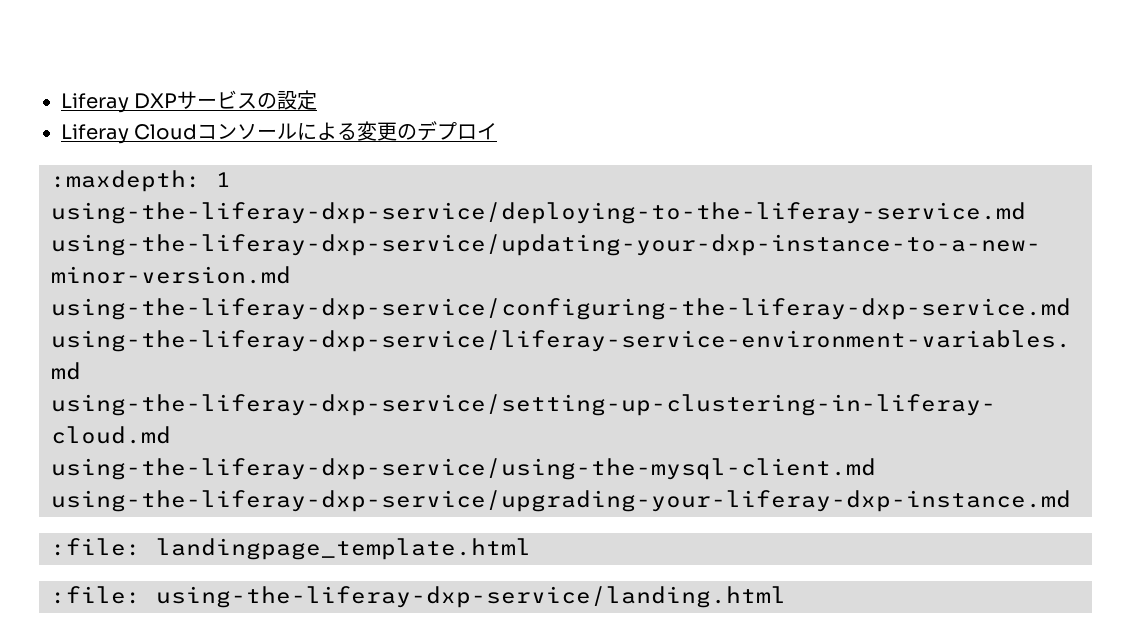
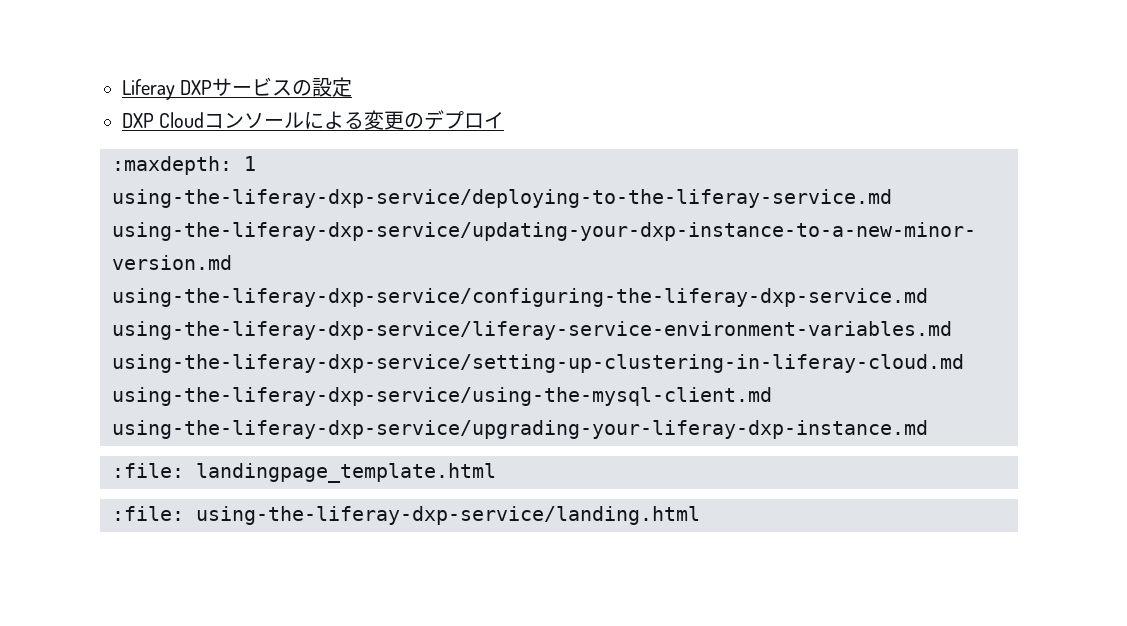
[61,124,129,144] Liferay -> [122,113,154,128] DXP

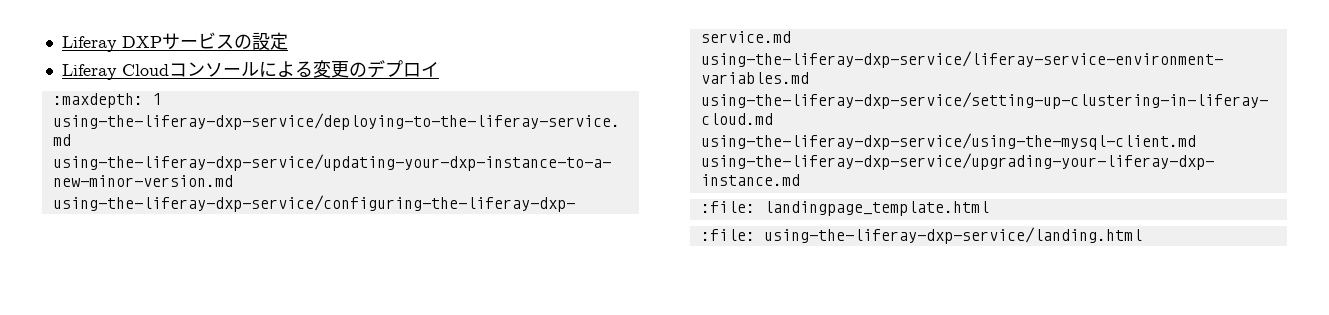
[122,113,154,128] DXP -> [61,64,117,80] Liferay

